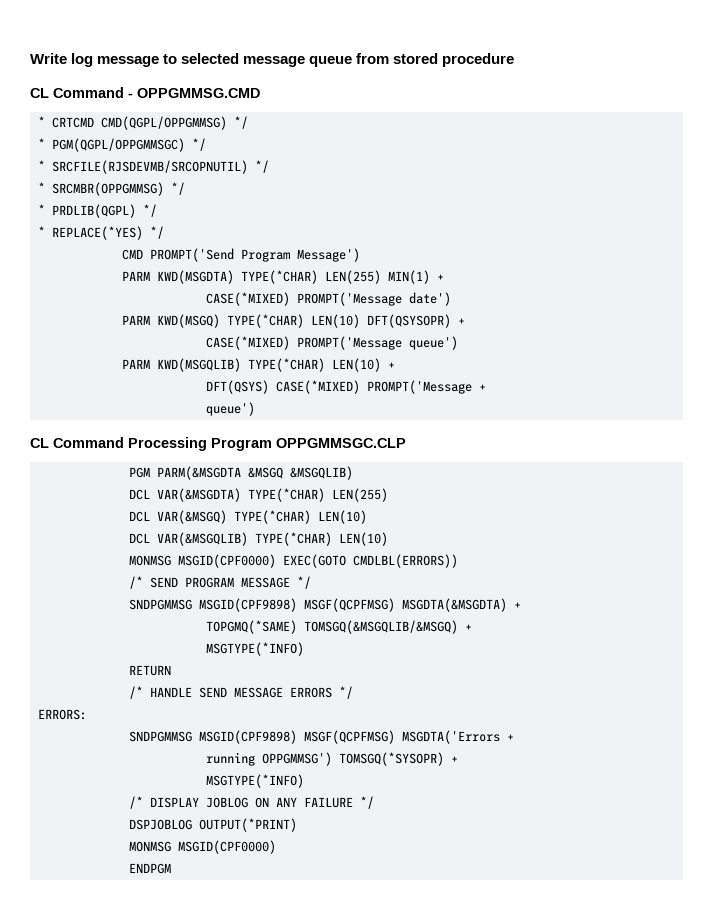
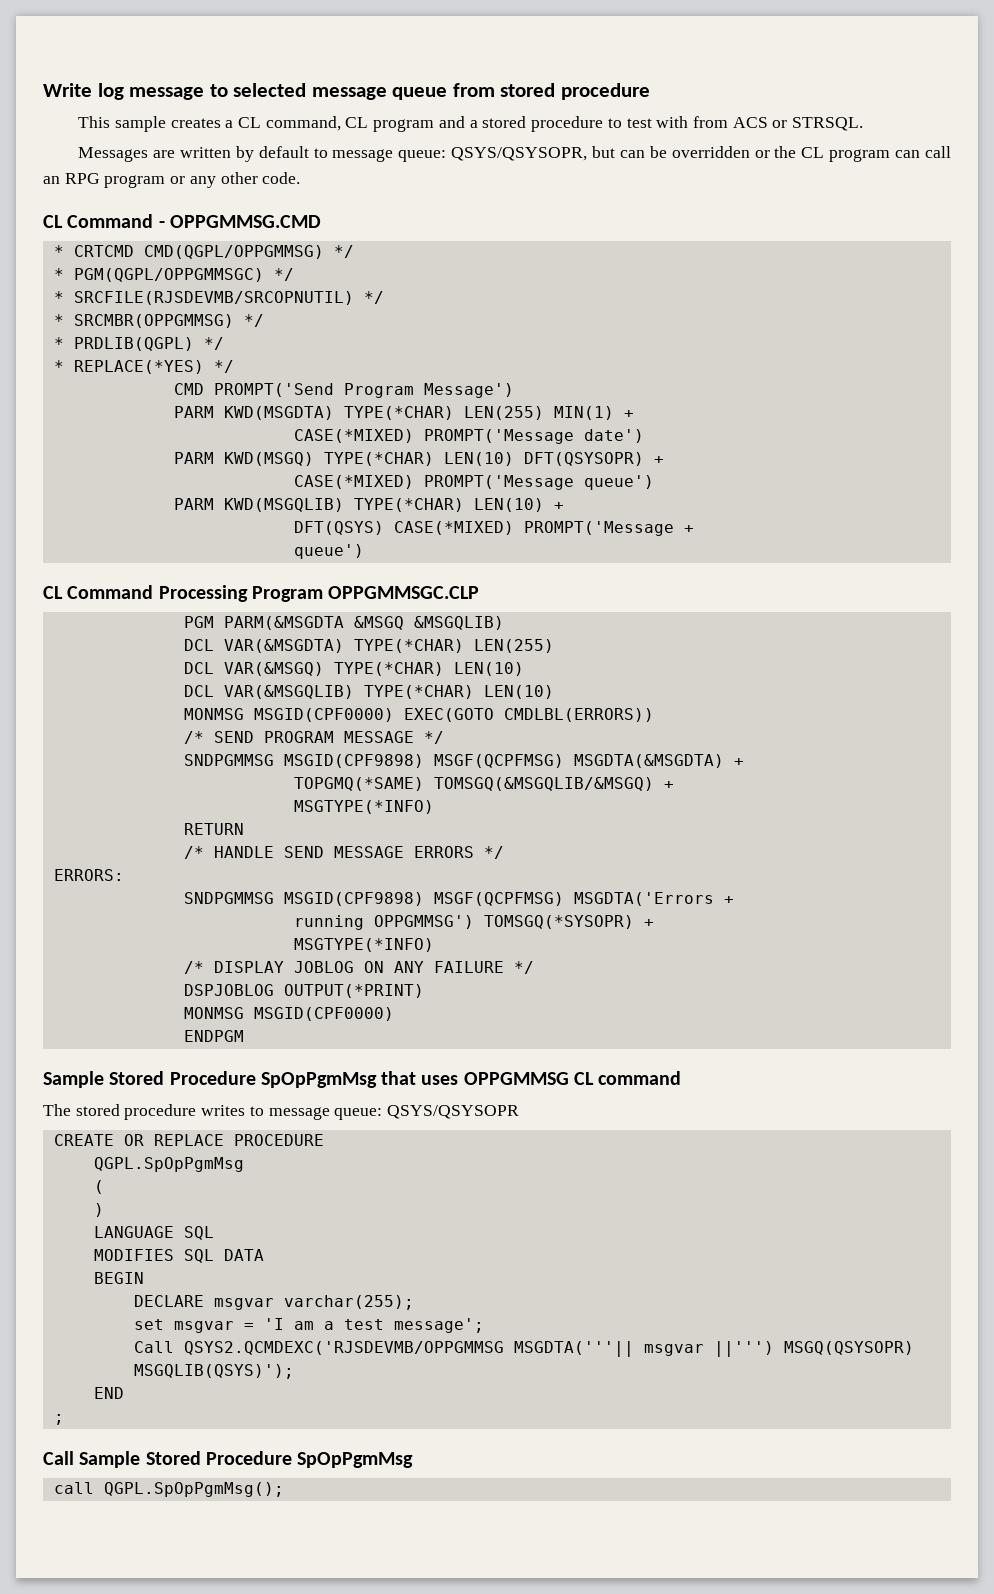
(515, 60) none -> [78,116,864,132] [78,146,952,162] [43,172,301,188] // This sample creates a CL command, CL program and a stored procedure to test with from ACS or STRSQL. // Messages are written by default to message queue: QSYS/QSYSOPR, but can be overridden or the CL program can call an RPG program or any other code.
(171, 868) none -> [43,1071,682,1088] [43,1104,520,1120] [53,1134,324,1146] [93,1157,244,1172] [93,1180,104,1194] [93,1203,104,1217] [93,1226,214,1240] [93,1249,264,1263] [93,1272,144,1284] [133,1295,414,1310] [133,1318,484,1333] [133,1341,914,1357] [133,1364,294,1379] [93,1387,124,1399] [53,1414,64,1425] [43,1451,414,1468] [53,1482,284,1497] // Sample Stored Procedure SpOpPgmMsg that uses OPPGMMSG CL command // The stored procedure writes to message queue: QSYS/QSYSOPR // CREATE OR REPLACE PROCEDURE // QGPL.SpOpPgmMsg // ( // ) // LANGUAGE SQL // MODIFIES SQL DATA // BEGIN // DECLARE msgvar varchar(255); // set msgvar = 'I am a test message'; // Call QSYS2.QCMDEXC('RJSDEVMB/OPPGMMSG MSGDTA('''|| msgvar ||''') MSGQ(QSYSOPR) MSGQLIB(QSYS)'); // END // ; // Call Sample Stored Procedure SpOpPgmMsg // call QGPL.SpOpPgmMsg();

